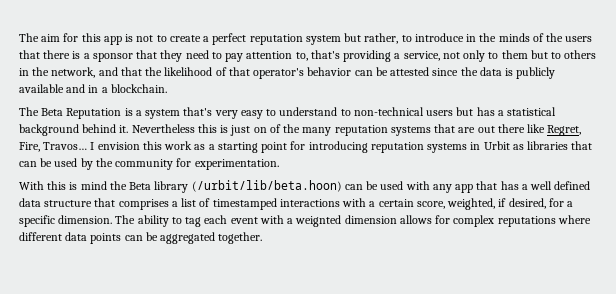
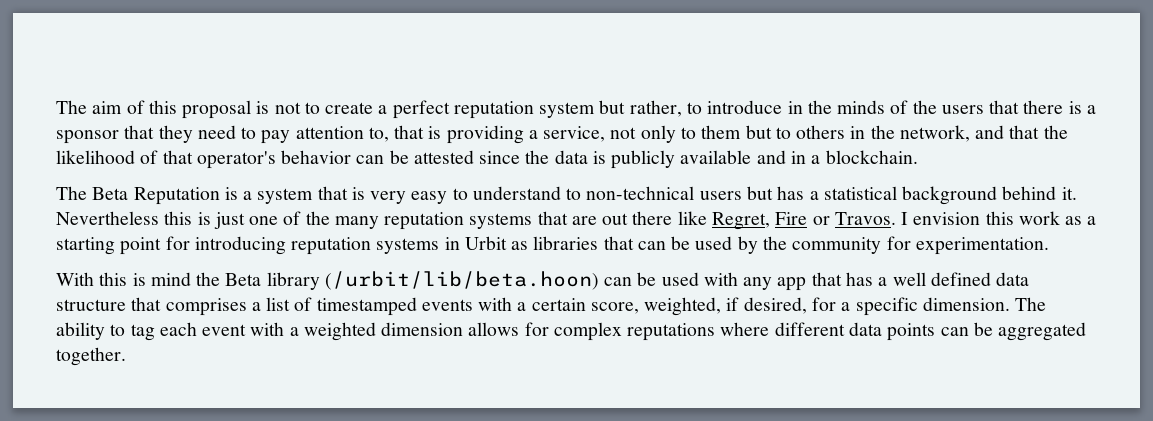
[63,33,122,45] for this app -> [126,100,252,119] of this proposal
[310,50,340,59] that's -> [394,125,442,139] that is
[183,107,213,116] that's -> [317,186,365,200] that is
[253,127,267,133] on -> [249,216,279,225] one
[19,142,88,152] Fire, Travos… -> [775,212,896,225] Fire or Travos.
[279,199,340,207] interactions -> [421,299,473,311] events
[295,215,342,227] weignted -> [303,322,376,341] weighted

